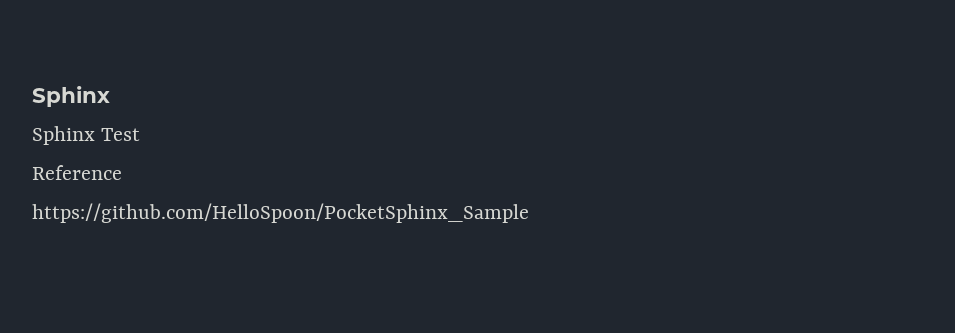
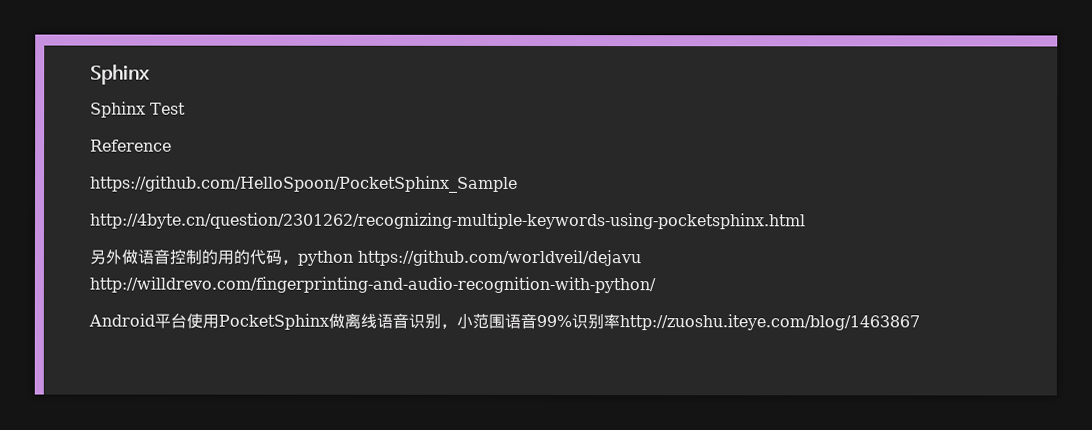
(529, 213) none -> [89,212,806,230] [89,248,641,267] [89,276,656,294] [88,312,920,331] // http://4byte.cn/question/2301262/recognizing-multiple-keywords-using-pocketsphinx.html // 另外做语音控制的用的代码，python https://github.com/worldveil/dejavu http://willdrevo.com/fingerprinting-and-audio-recognition-with-python/ // Android平台使用PocketSphinx做离线语音识别，小范围语音99%识别率http://zuoshu.iteye.com/blog/1463867

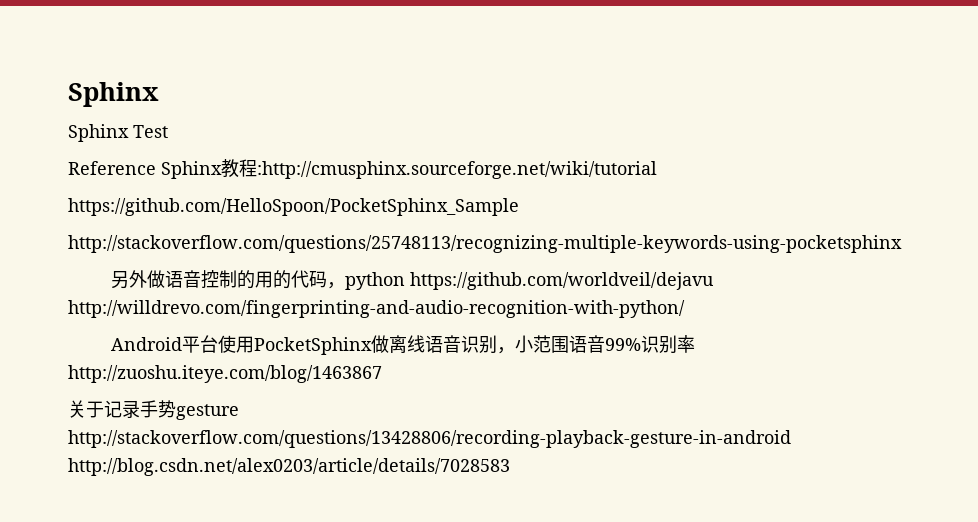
(172, 145) none -> [161,159,657,179] Sphinx教程:http://cmusphinx.sourceforge.net/wiki/tutorial
[89,212,806,230] http://4byte.cn/question/2301262/recognizing-multiple-keywords-using-pocketsphinx.html -> [68,235,902,253] http://stackoverflow.com/questions/25748113/recognizing-multiple-keywords-using-pocketsphinx
(920, 322) none -> [68,400,239,420] [68,430,791,448] [68,458,510,476] // 关于记录手势gesture http://stackoverflow.com/questions/13428806/recording-playback-gesture-in-android http://blog.csdn.net/alex0203/article/details/7028583

